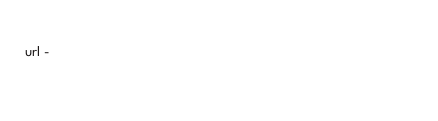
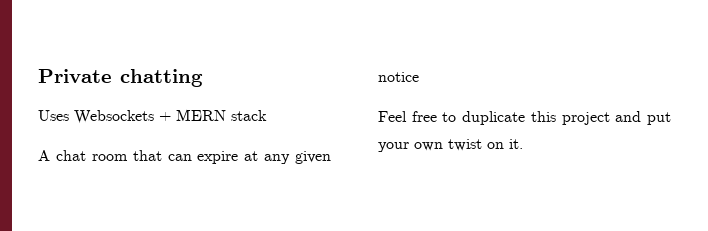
[25,46,50,57] url - -> [38,69,203,87] [38,109,267,124] [38,150,331,164] [378,72,419,82] [378,111,671,125] [378,139,523,152] Private chatting // Uses Websockets + MERN stack // A chat room that can expire at any given notice // Feel free to duplicate this project and put your own twist on it.

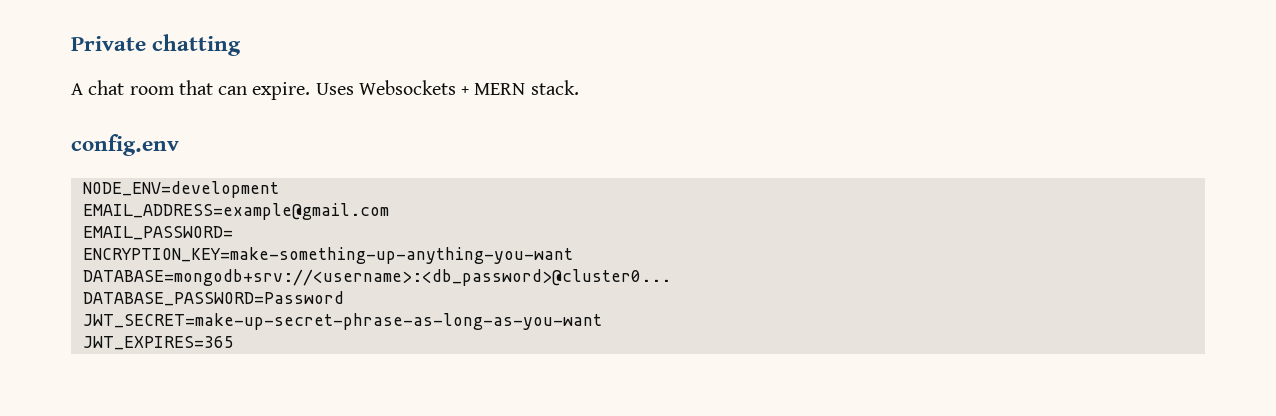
[38,109,267,124] // Uses Websockets + MERN stack -> (242, 45) none
[197,151,331,164] [378,72,419,82] [378,111,671,125] [378,139,523,152] expire at any given notice // Feel free to duplicate this project and put your own twist on it. -> [252,80,579,100] [71,134,179,156] [82,181,279,198] [82,203,389,220] [82,226,233,240] [82,247,573,264] [82,269,671,286] [82,291,344,306] [82,313,602,330] [82,336,234,350] expire. Uses Websockets + MERN stack. // config.env // NODE_ENV=development // EMAIL_ADDRESS=example@gmail.com // EMAIL_PASSWORD= // ENCRYPTION_KEY=make-something-up-anything-you-want // DATABASE=mongodb+srv://<username>:<db_password>@cluster0... // DATABASE_PASSWORD=Password // JWT_SECRET=make-up-secret-phrase-as-long-as-you-want // JWT_EXPIRES=365

